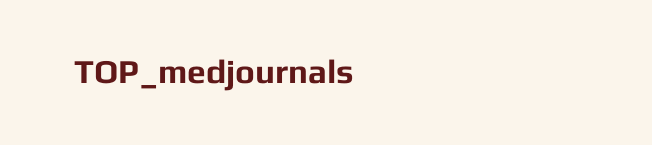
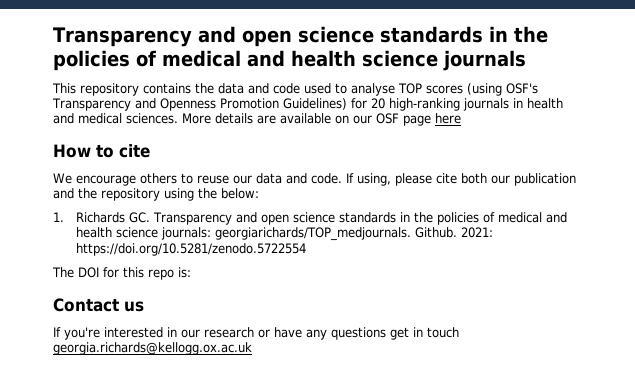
[74,59,354,91] TOP_medjournals -> [53,26,548,47] [53,50,526,71] [52,83,538,96] [52,98,563,111] [53,113,461,126] [53,144,150,158] [53,173,576,186] [53,188,259,201] [53,212,568,225] [76,227,494,241] [76,243,307,256] [52,267,191,280] [53,298,144,312] [53,327,459,340] [53,342,252,355] Transparency and open science standards in the policies of medical and health science journals // This repository contains the data and code used to analyse TOP scores (using OSF's Transparency and Openness Promotion Guidelines) for 20 high-ranking journals in health and medical sciences. More details are available on our OSF page here // How to cite // We encourage others to reuse our data and code. If using, please cite both our publication and the repository using the below: // 1. Richards GC. Transparency and open science standards in the policies of medical and health science journals: georgiarichards/TOP_medjournals. Github. 2021: https://doi.org/10.5281/zenodo.5722554 // The DOI for this repo is: // Contact us // If you're interested in our research or have any questions get in touch georgia.richards@kellogg.ox.ac.uk

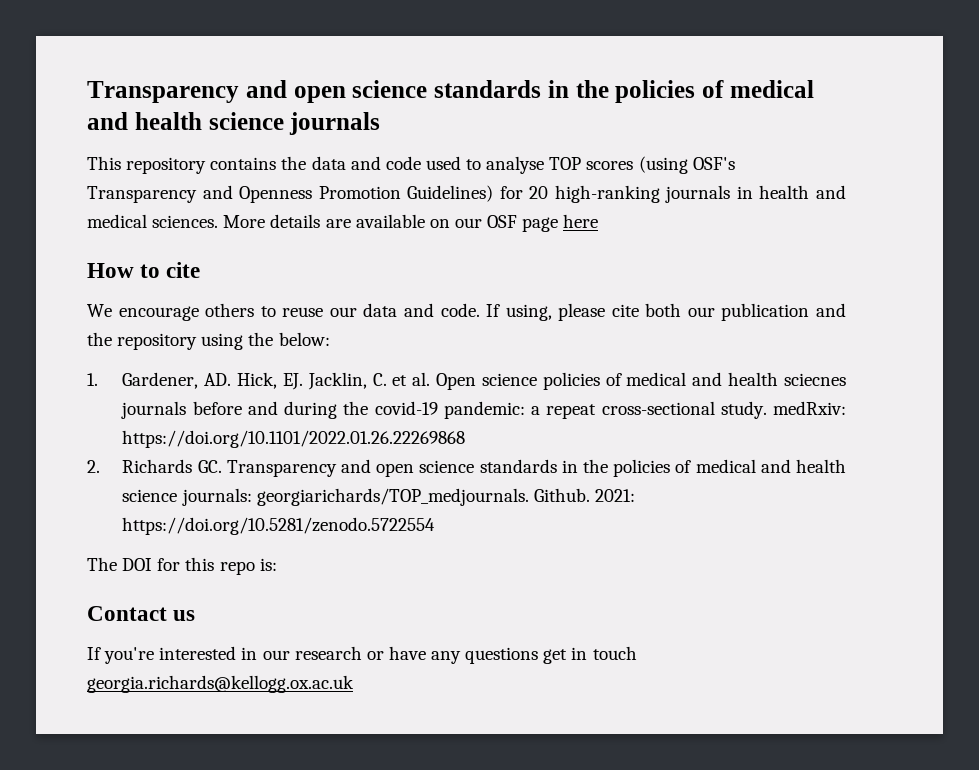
(64, 217) none -> [122,372,847,390] [121,401,847,419] [122,430,466,448] [87,460,100,473] Gardener, AD. Hick, EJ. Jacklin, C. et al. Open science policies of medical and health sciecnes journals before and during the covid-19 pandemic: a repeat cross-sectional study. medRxiv: https://doi.org/10.1101/2022.01.26.22269868 // 2.

